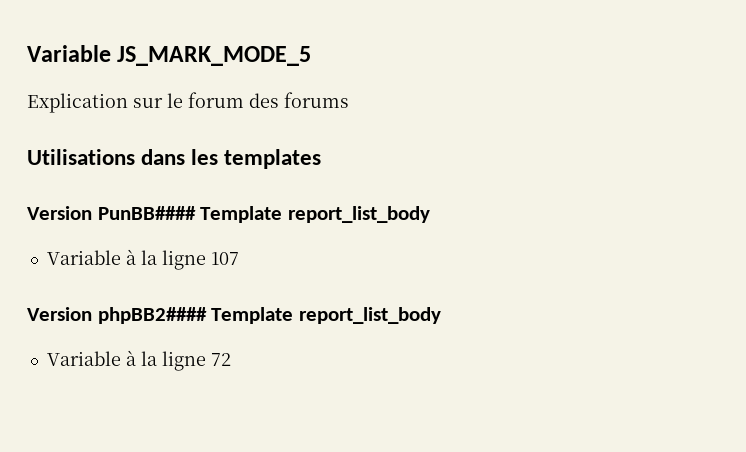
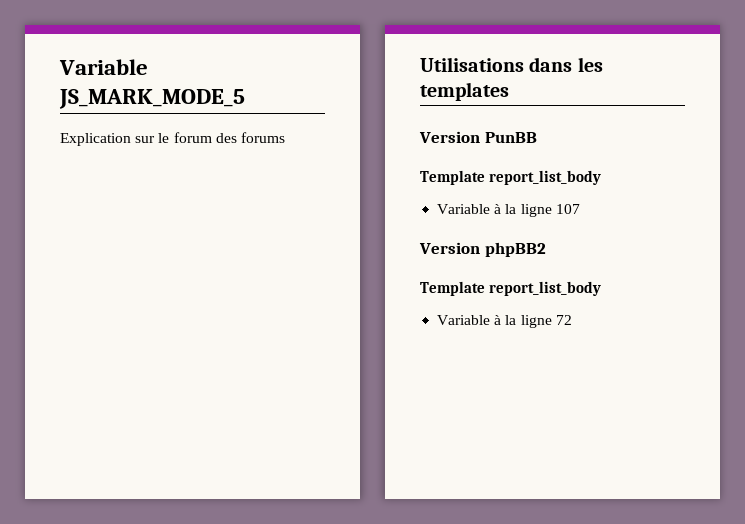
[97,206,196,220] PunBB#### -> [484,132,537,143] PunBB //
[97,307,207,324] phpBB2#### -> [484,242,546,257] phpBB2 //

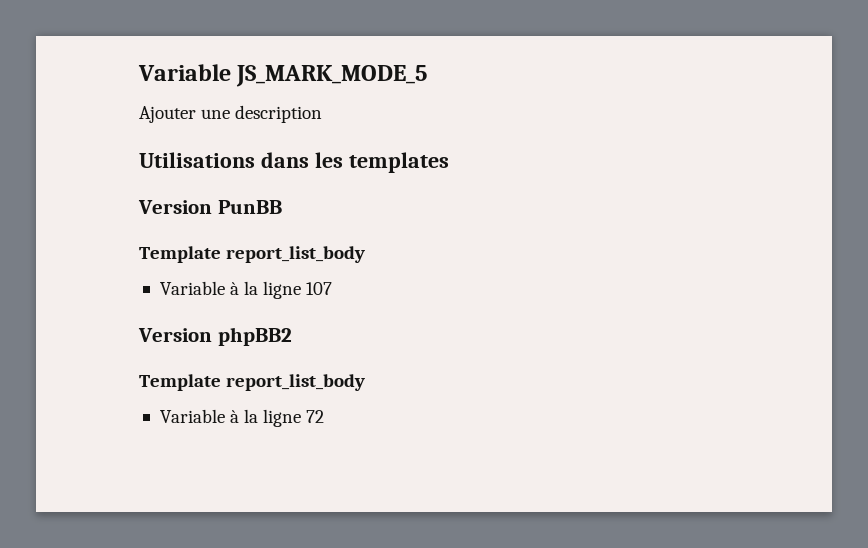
[60,132,285,146] Explication sur le forum des forums -> [139,105,323,123] Ajouter une description

